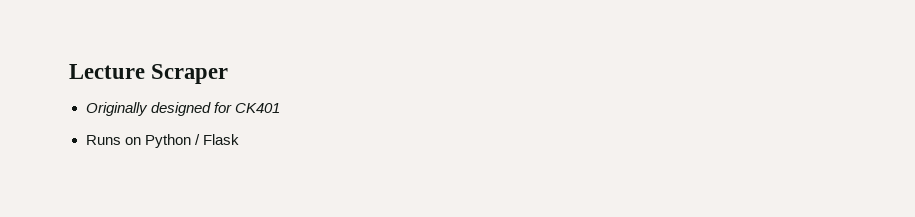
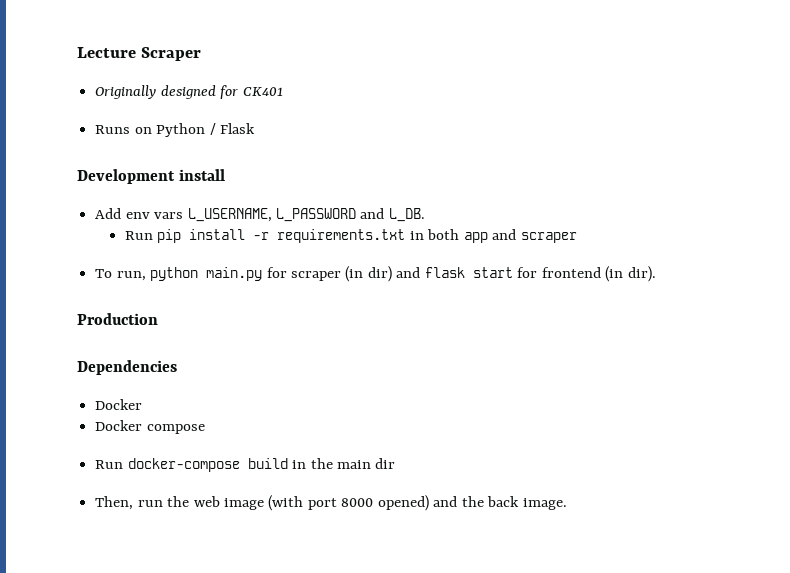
(239, 139) none -> [77,169,225,184] [95,208,425,222] [124,229,577,243] [95,266,656,282] [77,313,158,325] [77,360,177,375] [95,399,143,410] [95,420,205,434] [95,458,396,472] [95,495,567,511] // Development install // Add env vars L_USERNAME, L_PASSWORD and L_DB. // Run pip install -r requirements.txt in both app and scraper // To run, python main.py for scraper (in dir) and flask start for frontend (in dir). // Production // Dependencies // Docker // Docker compose // Run docker-compose build in the main dir // Then, run the web image (with port 8000 opened) and the back image.

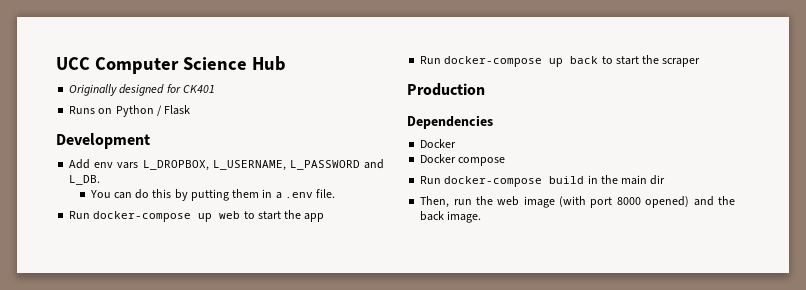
[77,47,202,61] Lecture Scraper -> [56,56,286,74] UCC Computer Science Hub
[178,169,225,181] install -> (150, 141) none
(184, 215) none -> [142,160,209,171] L_DROPBOX,
[124,229,577,243] [95,266,656,282] Run pip install -r requirements.txt in both app and scraper // To run, python main.py for scraper (in dir) and flask start for frontend (in dir). -> [89,189,336,201] [69,210,325,222] [420,55,701,67] You can do this by putting them in a .env file. // Run docker-compose up web to start the app // Run docker-compose up back to start the scraper

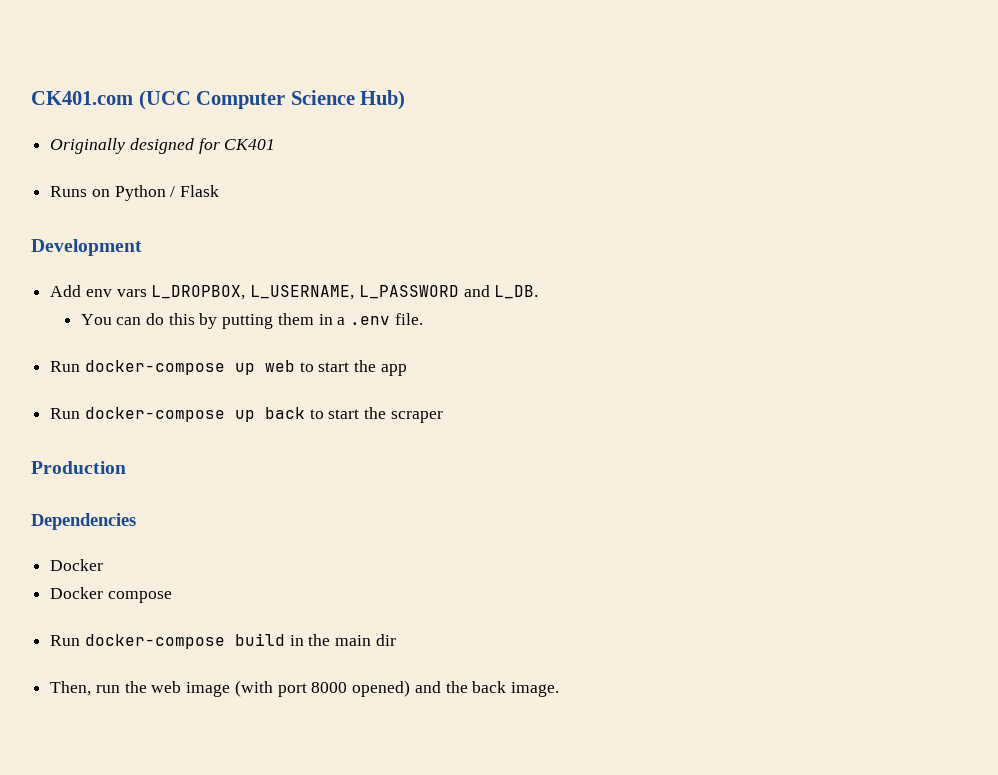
[56,57,90,70] UCC -> [31,90,191,110] CK401.com (UCC
[251,56,286,71] Hub -> [360,90,406,110] Hub)

